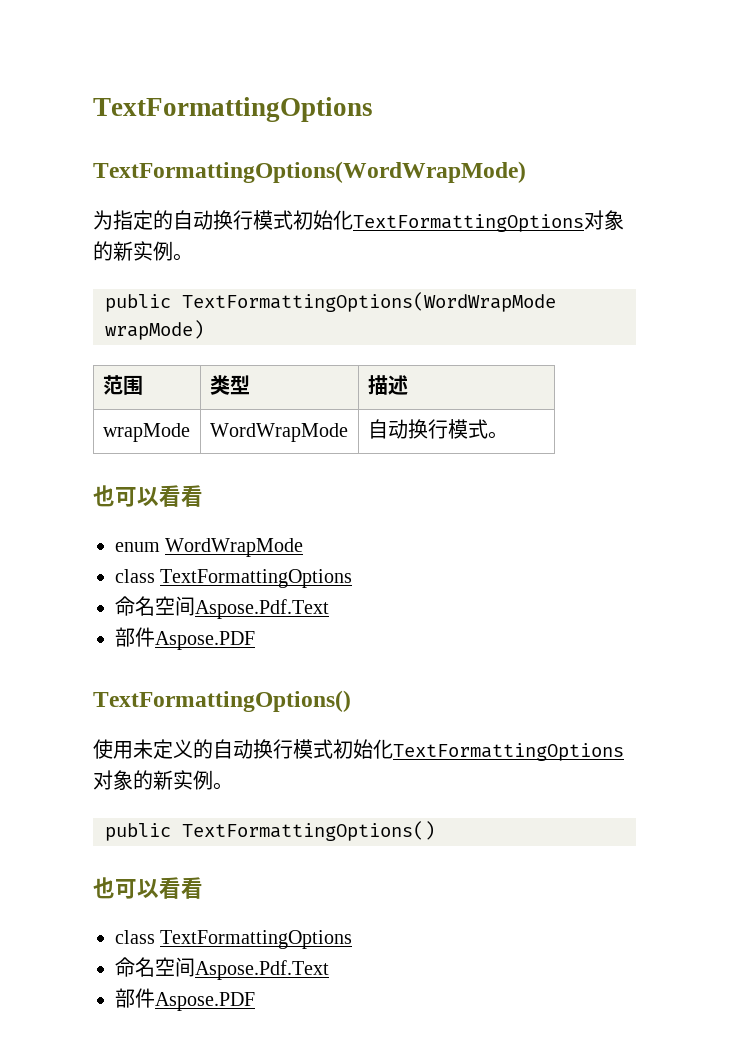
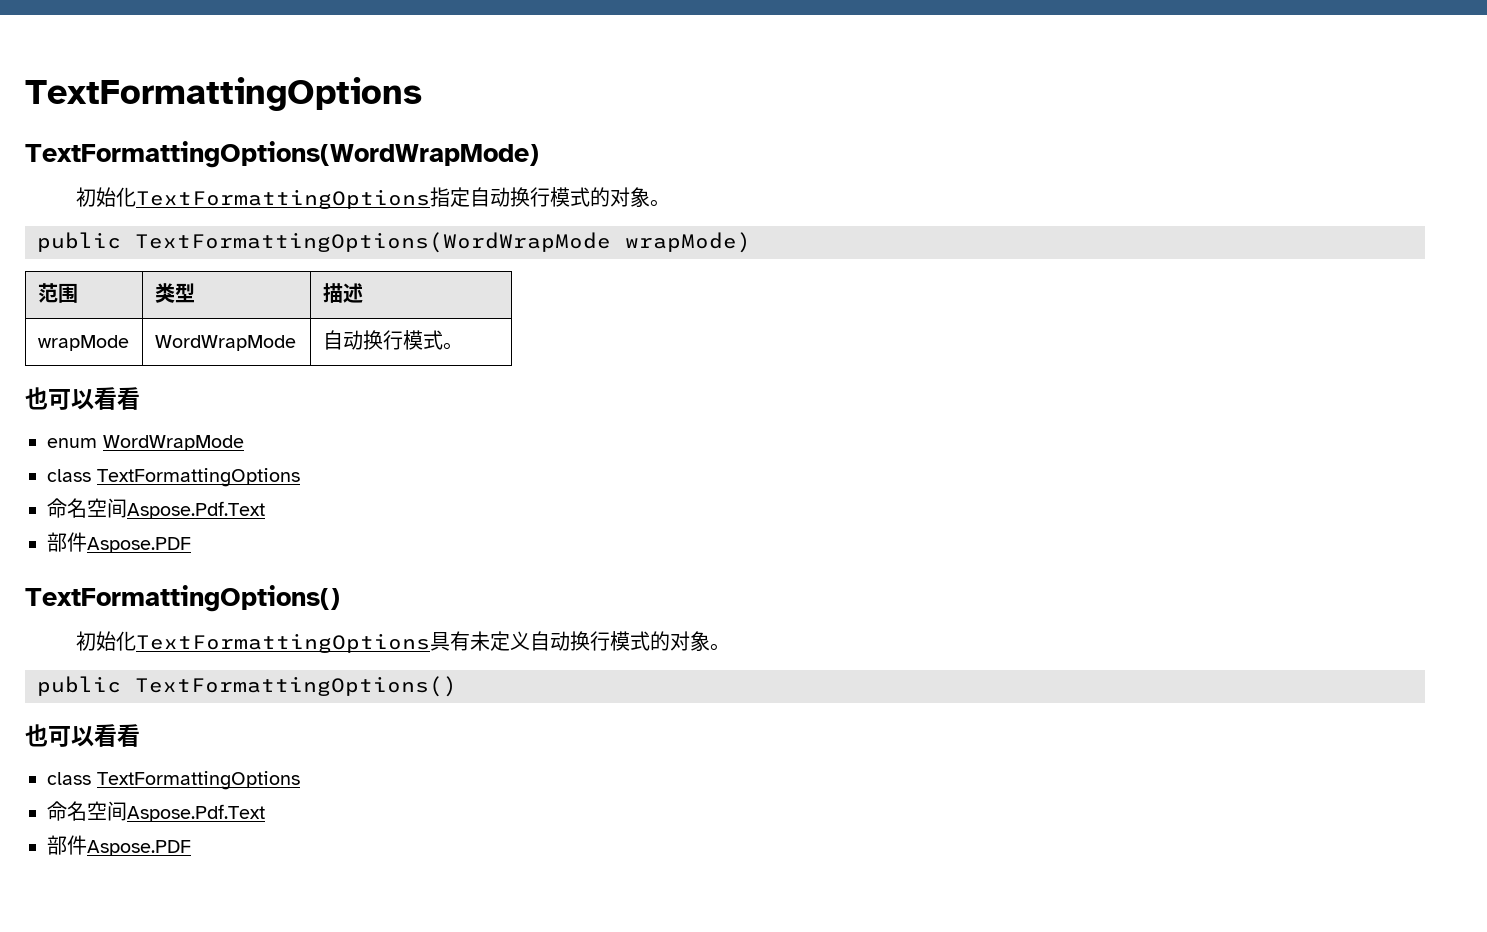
[93,210,624,232] [93,241,173,261] 为指定的自动换行模式初始化TextFormattingOptions对象的新实例 -> [75,187,650,209] 初始化TextFormattingOptions指定自动换行模式的对象
[93,739,624,761] [93,770,213,790] 使用未定义的自动换行模式初始化TextFormattingOptions对象的新实例 -> [75,631,710,653] 初始化TextFormattingOptions具有未定义自动换行模式的对象

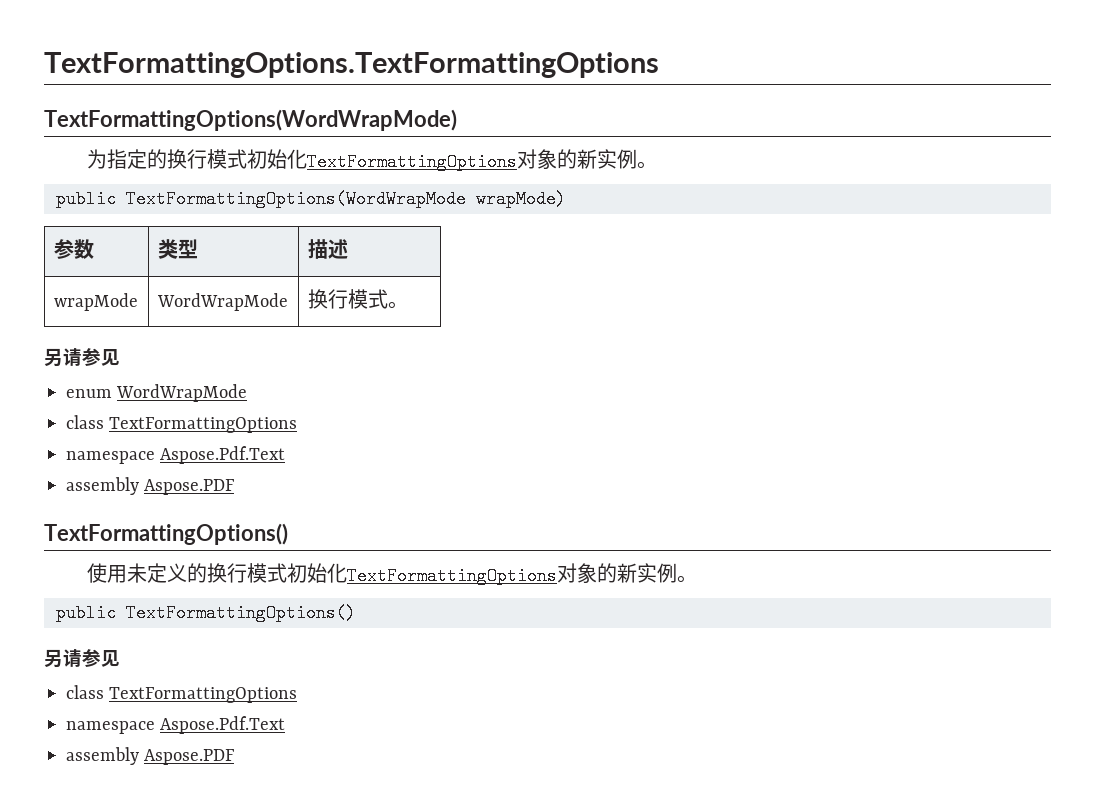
[25,77,422,111] TextFormattingOptions -> [44,52,659,78] TextFormattingOptions.TextFormattingOptions
[75,187,650,209] 初始化TextFormattingOptions指定自动换行模式的对象 -> [87,149,638,171] 为指定的换行模式初始化TextFormattingOptions对象的新实例
[37,283,78,303] 范围 -> [53,239,94,259] 参数
[322,330,363,350] 自动 -> (288, 302) none
[25,387,140,410] 也可以看看 -> [44,348,120,367] 另请参见
[47,498,265,519] [47,532,87,552] 命名空间Aspose.Pdf.Text // 部件 -> [66,446,286,464] [66,477,139,495] namespace Aspose.Pdf.Text // assembly
[75,631,710,653] 初始化TextFormattingOptions具有未定义自动换行模式的对象 -> [87,563,678,585] 使用未定义的换行模式初始化TextFormattingOptions对象的新实例
[25,724,140,747] [47,771,300,790] [47,801,265,822] [47,835,87,855] 也可以看看 // class TextFormattingOptions // 命名空间Aspose.Pdf.Text // 部件 -> [44,649,120,668] [66,685,298,703] [66,716,286,734] [66,747,139,765] 另请参见 // class TextFormattingOptions // namespace Aspose.Pdf.Text // assembly

